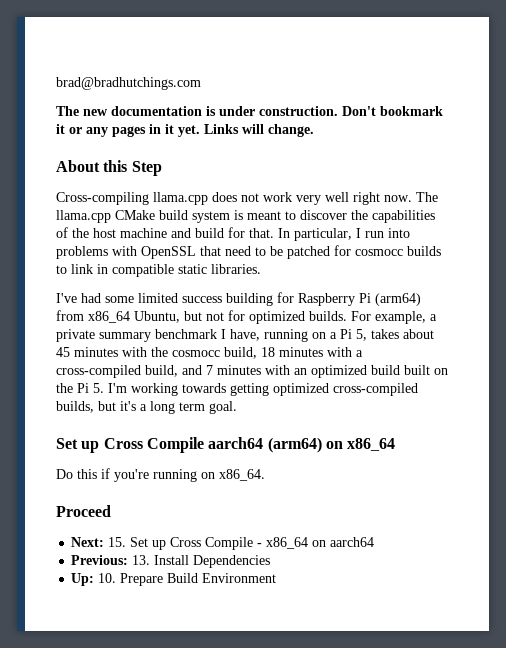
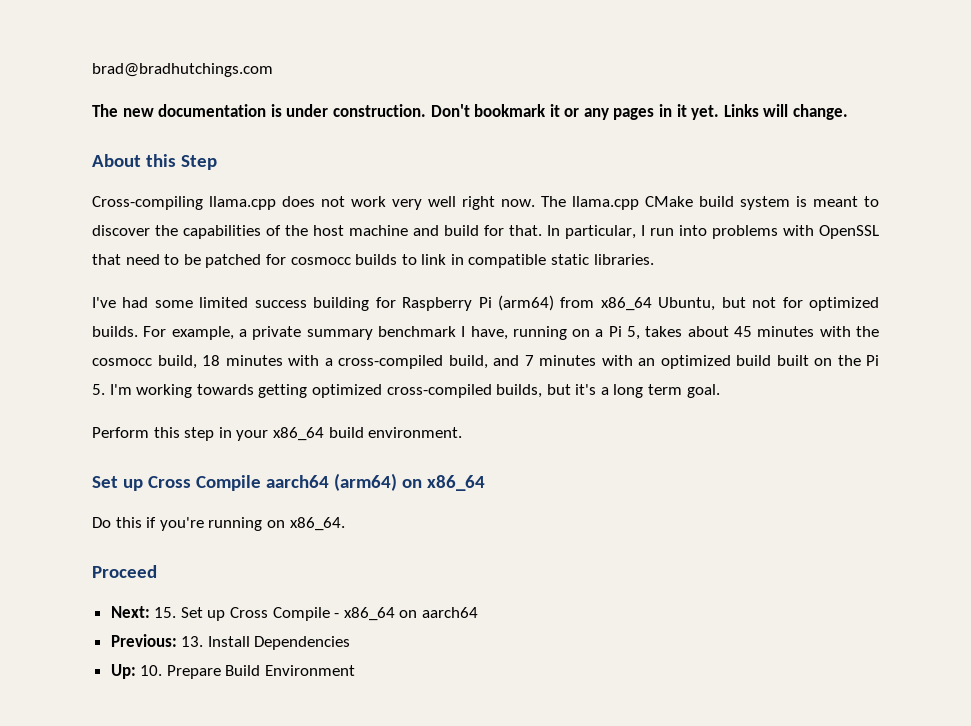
(237, 407) none -> [92,427,463,441] // Perform this step in your x86_64 build environment.

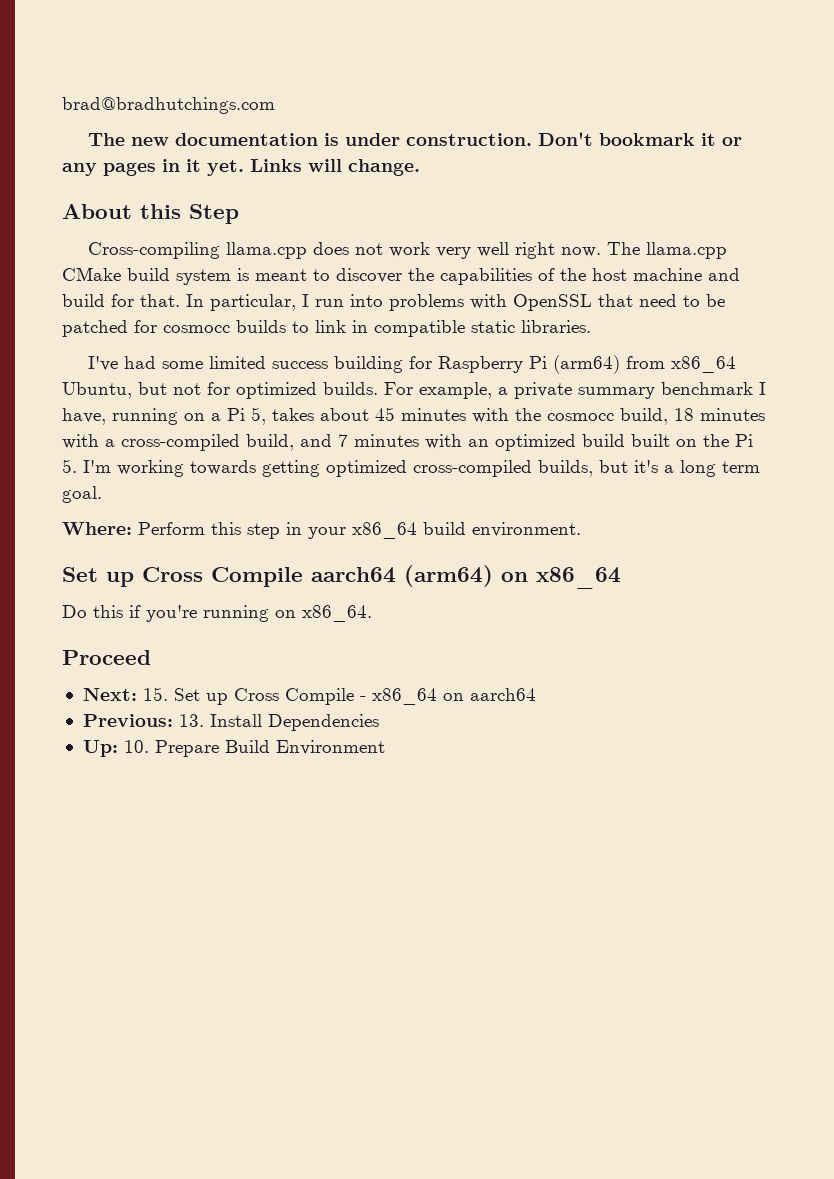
(720, 391) none -> [62,522,132,535] Where:

